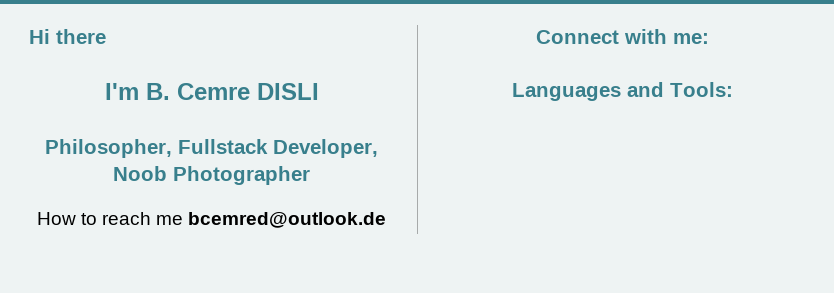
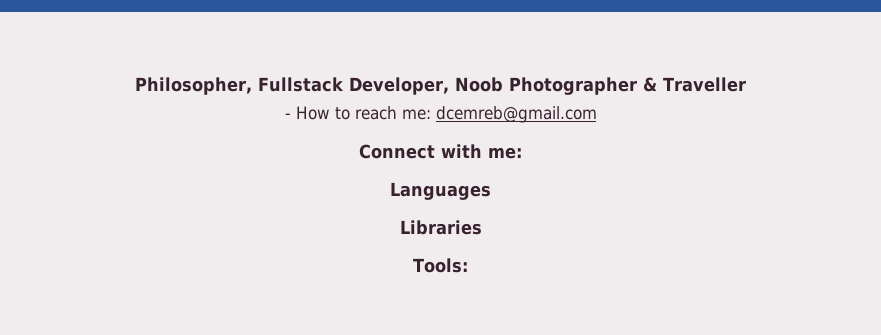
[29,29,106,44] [104,83,319,100] Hi there // I'm B. Cemre DISLI // -> (135, 86) none
(310, 175) // -> [642,77,746,92] [284,113,291,119] & Traveller // -
[156,212,387,228] me bcemred@outlook.de -> [401,106,597,123] me: dcemreb@gmail.com
[627,82,664,97] and -> [399,220,482,235] // Libraries //

